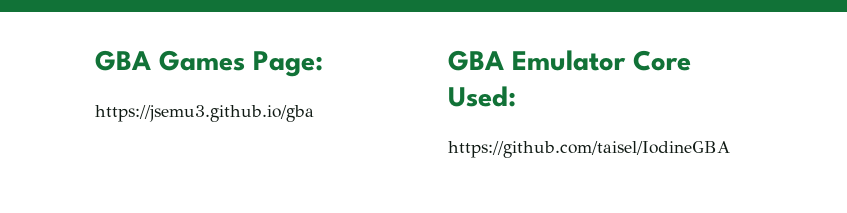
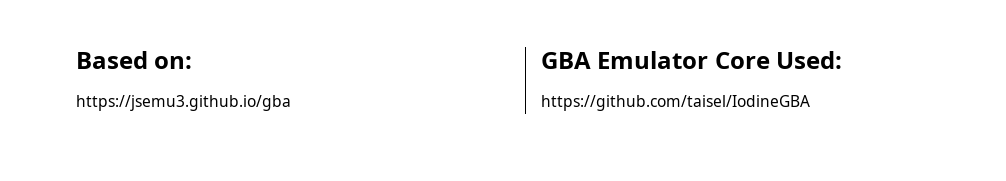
[95,50,323,77] GBA Games Page: -> [76,51,193,69] Based on:

